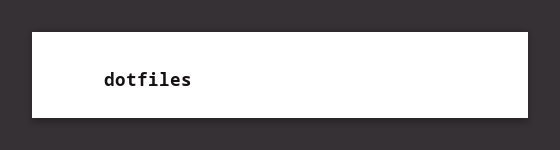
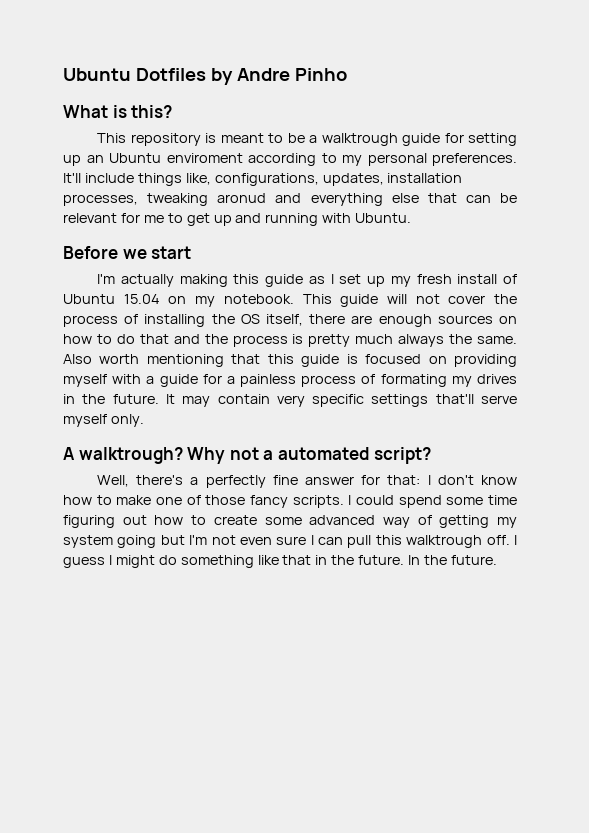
[104,72,192,86] dotfiles -> [63,68,347,85] [63,105,173,118] [97,133,517,146] [63,153,517,166] [63,173,463,186] [63,193,517,206] [63,213,412,226] [63,246,192,259] [97,274,517,287] [63,294,517,307] [63,314,517,327] [63,334,517,347] [63,354,517,367] [63,374,517,387] [63,394,517,407] [63,414,144,427] [63,447,431,464] [97,475,517,488] [63,495,517,508] [63,515,517,528] [63,535,517,548] [63,555,497,568] Ubuntu Dotfiles by Andre Pinho // What is this? // This repository is meant to be a walktrough guide for setting up an Ubuntu enviroment according to my personal preferences. It'll include things like, configurations, updates, installation processes, tweaking aronud and everything else that can be relevant for me to get up and running with Ubuntu. // Before we start // I'm actually making this guide as I set up my fresh install of Ubuntu 15.04 on my notebook. This guide will not cover the process of installing the OS itself, there are enough sources on how to do that and the process is pretty much always the same. Also worth mentioning that this guide is focused on providing myself with a guide for a painless process of formating my drives in the future. It may contain very specific settings that'll serve myself only. // A walktrough? Why not a automated script? // Well, there's a perfectly fine answer for that: I don't know how to make one of those fancy scripts. I could spend some time figuring out how to create some advanced way of getting my system going but I'm not even sure I can pull this walktrough off. I guess I might do something like that in the future. In the future.

